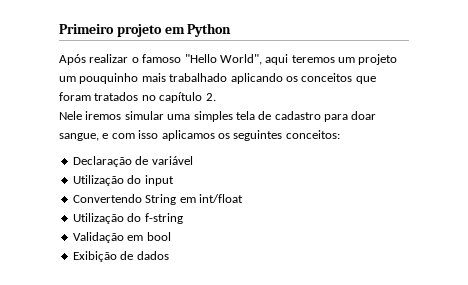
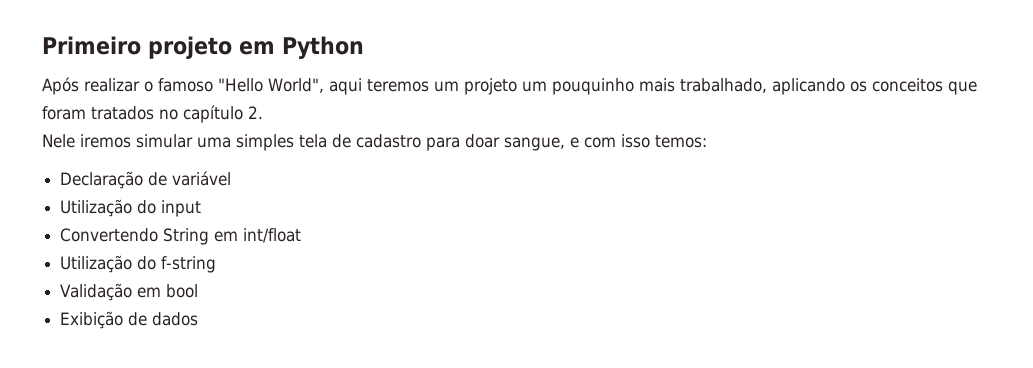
[169,73,228,82] trabalhado -> [679,78,767,93] trabalhado,
[161,130,340,141] aplicamos os seguintes conceitos: -> [655,135,707,148] temos:

